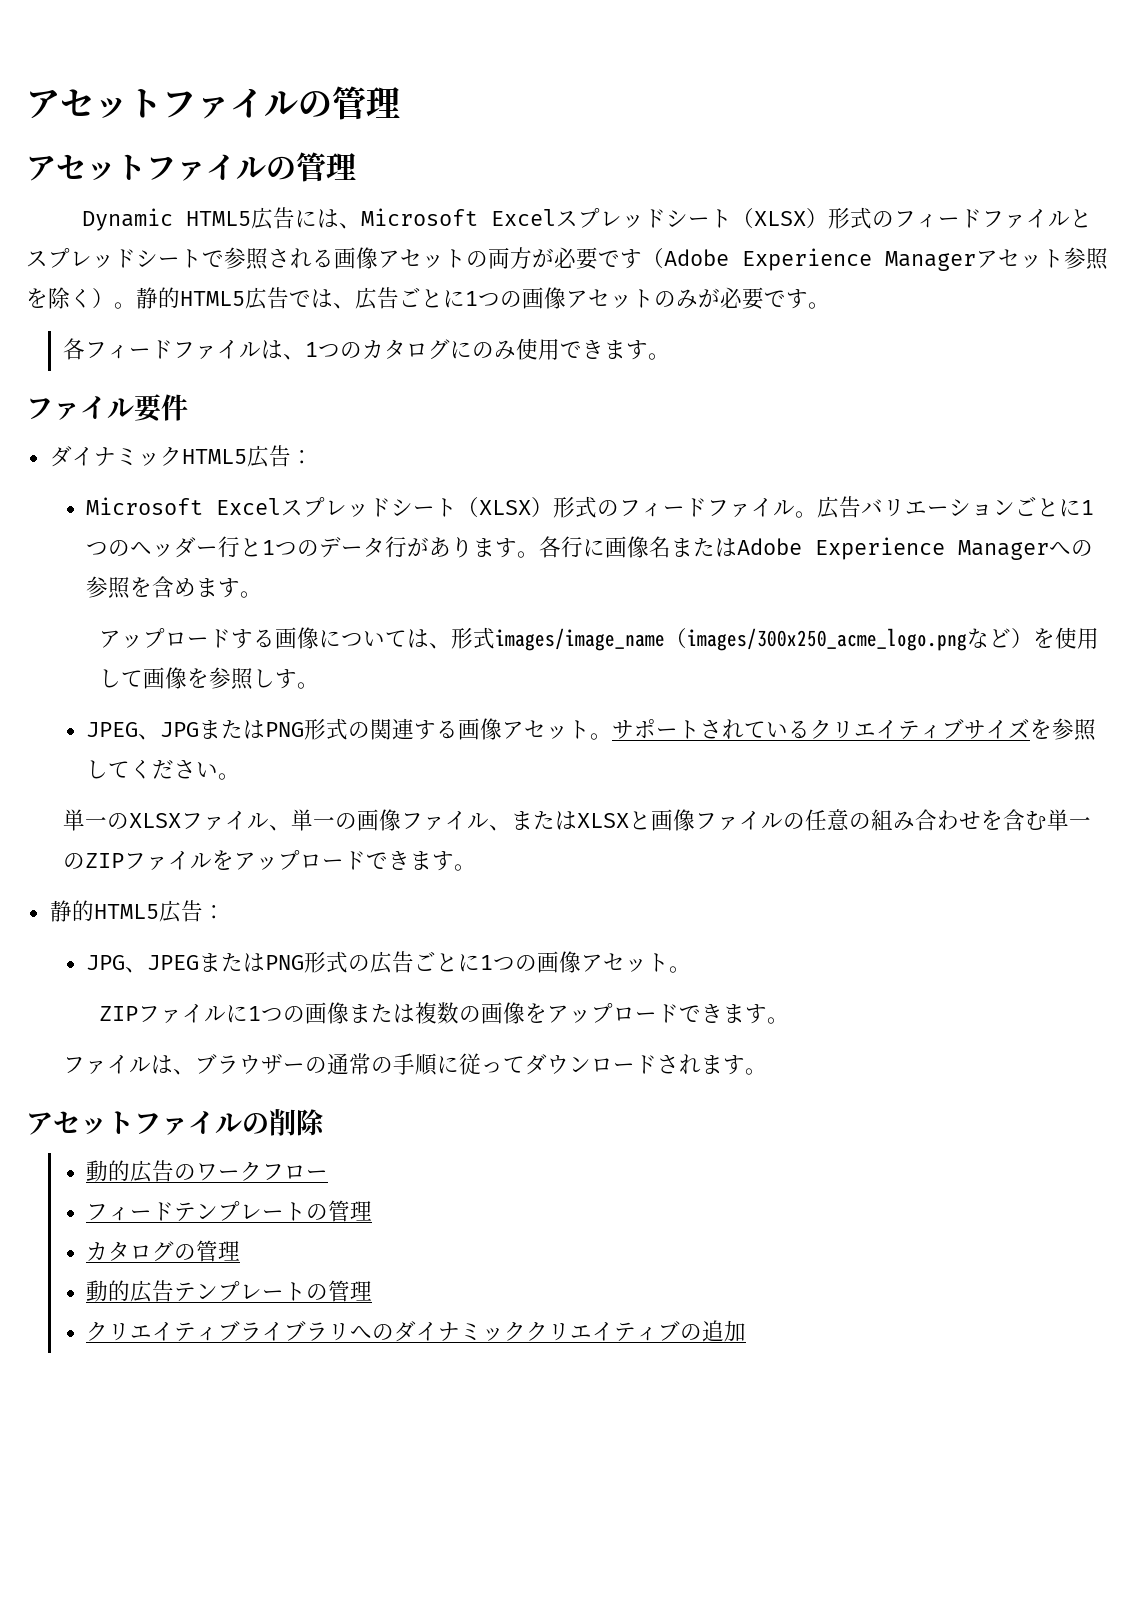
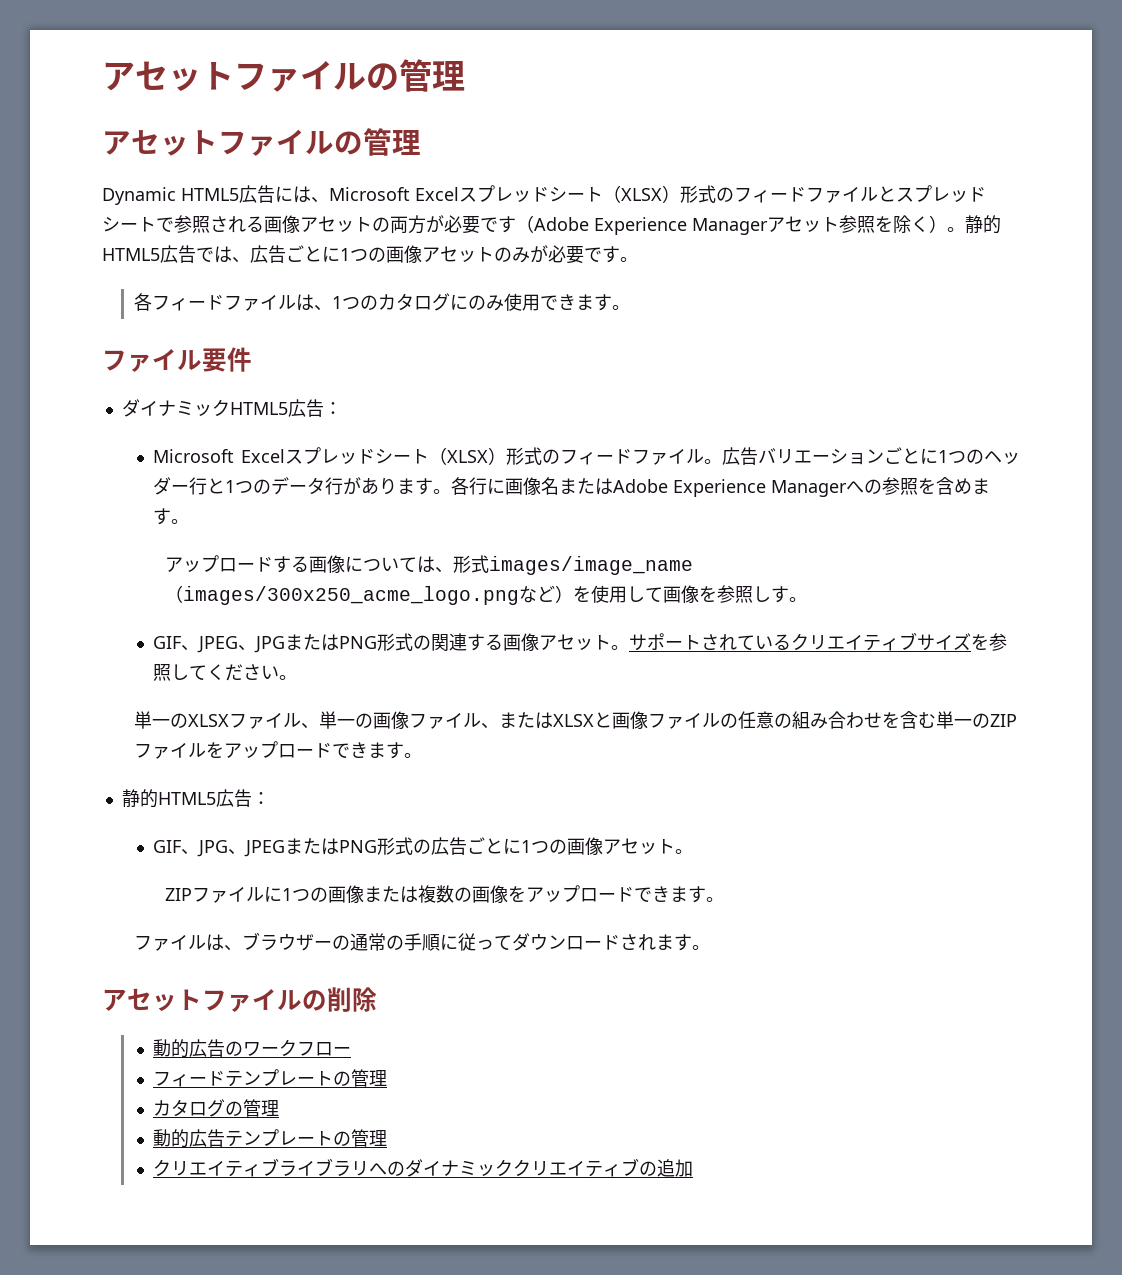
(320, 685) none -> [153,636,200,651] GIF、
(225, 912) none -> [153,840,200,855] GIF、

